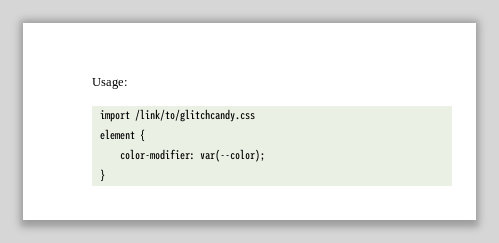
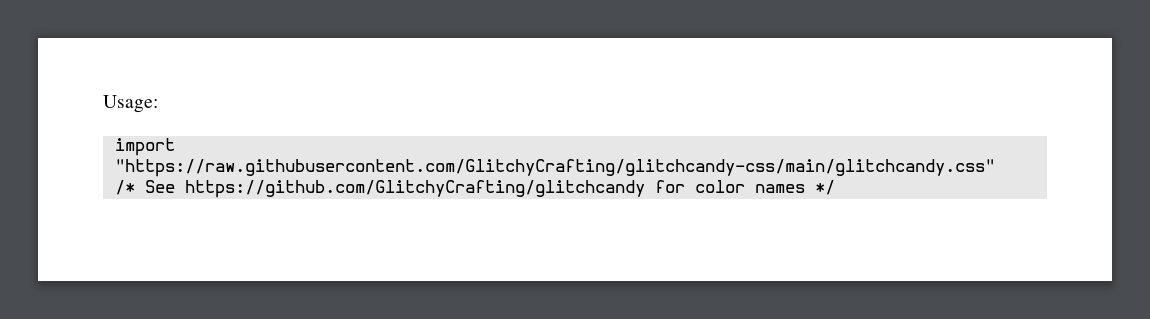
[134,109,255,122] [99,129,145,142] [119,149,265,162] [99,169,105,182] /link/to/glitchcandy.css // element { // color-modifier: var(--color); // } -> [114,159,995,177] [114,180,835,198] "https://raw.githubusercontent.com/GlitchyCrafting/glitchcandy-css/main/glitchcandy.css" // /* See https://github.com/GlitchyCrafting/glitchcandy for color names */

